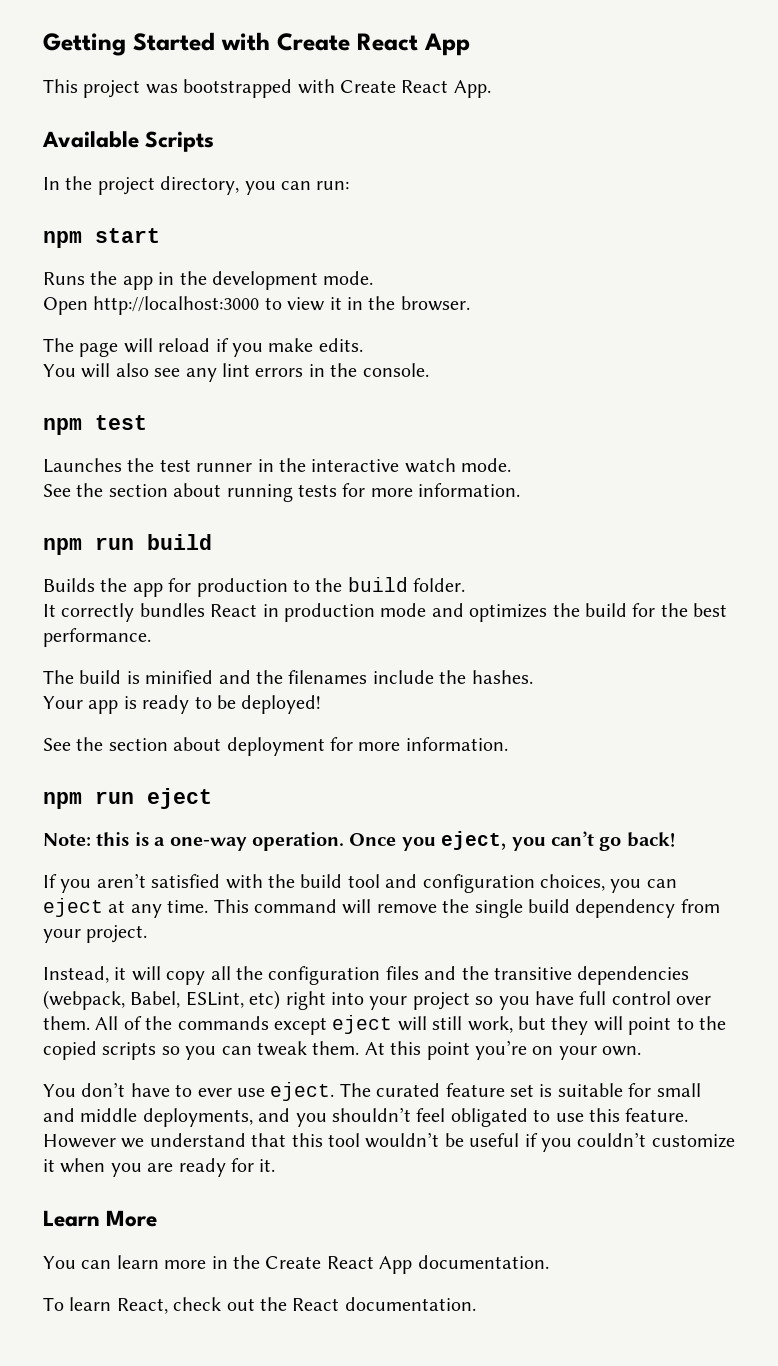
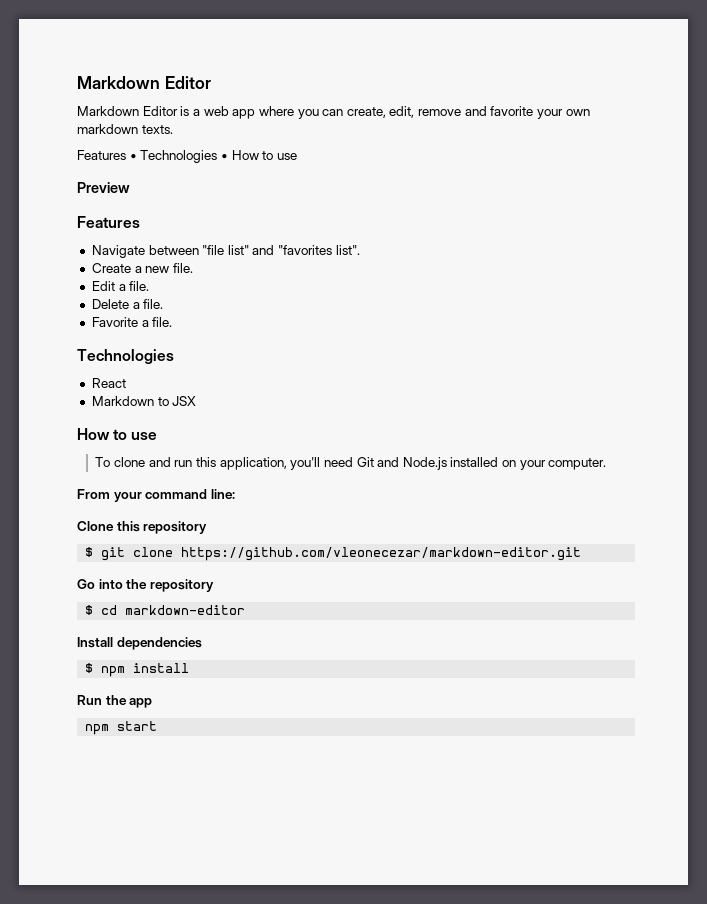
[43,32,470,56] [43,79,491,98] [42,131,215,152] [43,176,350,195] [43,228,160,248] [43,271,374,290] [43,296,470,315] [43,338,363,357] [43,363,429,382] [43,415,147,435] [43,458,512,473] [43,483,521,502] [43,534,212,555] [43,577,466,597] [43,603,728,622] [43,628,151,647] [43,670,533,684] [43,695,322,714] [43,737,508,756] [43,788,212,809] [43,831,675,851] [43,873,677,893] [43,898,720,918] [43,925,148,943] [43,966,690,985] [43,990,712,1010] [43,1015,726,1035] [43,1040,642,1060] [43,1082,701,1101] [43,1107,689,1127] [43,1132,735,1152] [43,1158,276,1177] [43,1210,158,1227] [43,1255,549,1274] [43,1297,476,1314] Getting Started with Create React App // This project was bootstrapped with Create React App. // Available Scripts // In the project directory, you can run: // npm start // Runs the app in the development mode. // Open http://localhost:3000 to view it in the browser. // The page will reload if you make edits. // You will also see any lint errors in the console. // npm test // Launches the test runner in the interactive watch mode. // See the section about running tests for more information. // npm run build // Builds the app for production to the build folder. // It correctly bundles React in production mode and optimizes the build for the best performance. // The build is minified and the filenames include the hashes. // Your app is ready to be deployed! // See the section about deployment for more information. // npm run eject // Note: this is a one-way operation. Once you eject, you can’t go back! // If you aren’t satisfied with the build tool and configuration choices, you can eject at any time. This command will remove the single build dependency from your project. // Instead, it will copy all the configuration files and the transitive dependencies (webpack, Babel, ESLint, etc) right into your project so you have full control over them. All of the commands except eject will still work, but they will point to the copied scripts so you can tweak them. At this point you’re on your own. // You don’t have to ever use eject. The curated feature set is suitable for small and middle deployments, and you shouldn’t feel obligated to use this feature. However we understand that this tool wouldn’t be useful if you couldn’t customize it when you are ready for it. // Learn More // You can learn more in the Create React App documentation. // To learn React, check out the React documentation. -> [77,76,211,89] [77,106,590,119] [77,124,173,134] [77,150,297,163] [77,182,130,193] [77,216,140,228] [91,245,360,258] [91,263,193,273] [91,281,150,291] [91,299,164,309] [91,317,173,327] [77,349,174,364] [91,378,126,388] [91,396,197,406] [77,428,158,440] [95,457,607,470] [77,489,235,502] [77,521,208,534] [85,547,582,561] [77,579,214,592] [85,605,246,615] [77,637,202,650] [85,663,190,677] [77,695,153,708] [85,721,158,735] Markdown Editor // Markdown Editor is a web app where you can create, edit, remove and favorite your own markdown texts. // Features • Technologies • How to use // Preview // Features // Navigate between "file list" and "favorites list". // Create a new file. // Edit a file. // Delete a file. // Favorite a file. // Technologies // React // Markdown to JSX // How to use // To clone and run this application, you'll need Git and Node.js installed on your computer. // From your command line: // Clone this repository // $ git clone https://github.com/vleonecezar/markdown-editor.git // Go into the repository // $ cd markdown-editor // Install dependencies // $ npm install // Run the app // npm start

